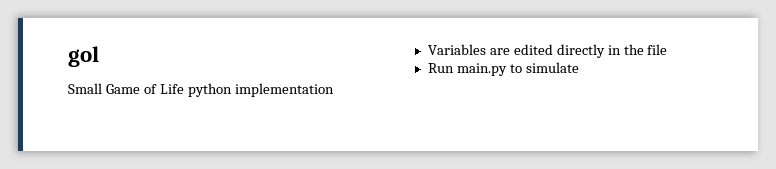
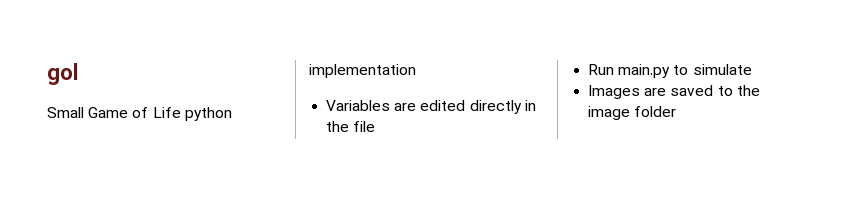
(579, 67) none -> [588,85,760,99] [588,106,677,120] // Images are saved to the image folder

